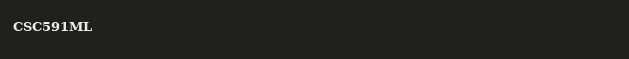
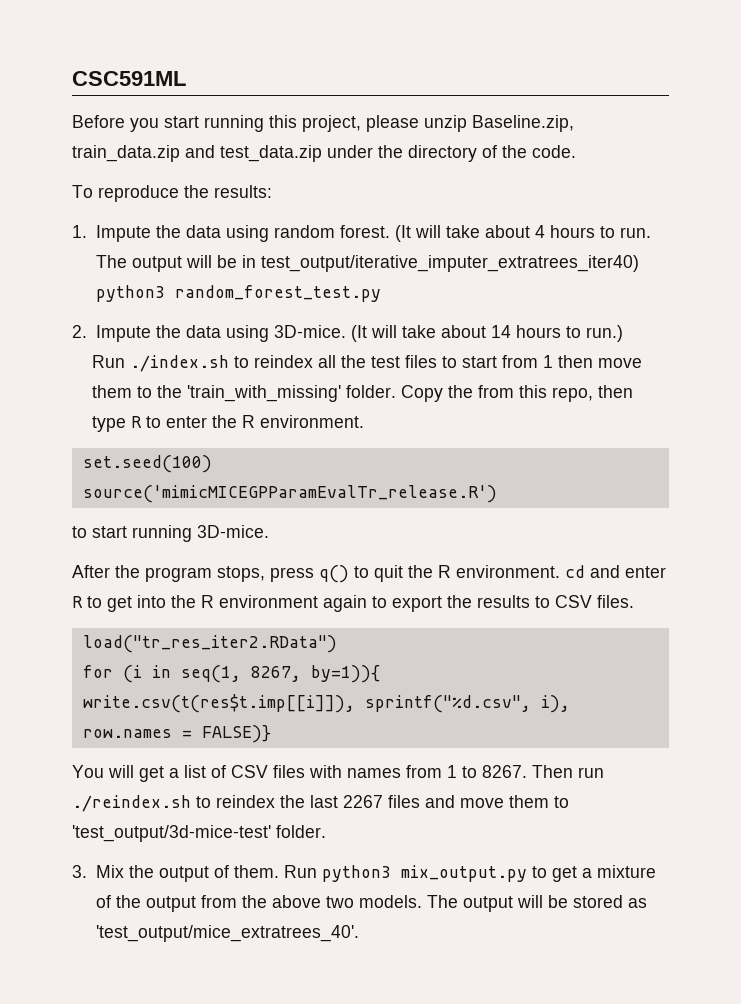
(92, 26) none -> [72,115,574,132] [72,145,576,162] [72,185,272,202] [72,225,651,242] [95,255,639,272] [95,285,381,302] [72,325,623,342] [91,355,642,372] [91,385,633,402] [91,415,364,432] [82,455,212,473] [82,485,497,503] [72,525,269,542] [72,565,666,583] [72,595,634,612] [82,635,337,653] [82,665,380,683] [82,694,570,713] [82,725,271,743] [72,765,604,782] [72,795,569,812] [72,825,326,842] [72,865,656,882] [95,895,647,912] [95,925,359,942] // Before you start running this project, please unzip Baseline.zip, train_data.zip and test_data.zip under the directory of the code. // To reproduce the results: // 1. Impute the data using random forest. (It will take about 4 hours to run. The output will be in test_output/iterative_imputer_extratrees_iter40) python3 random_forest_test.py // 2. Impute the data using 3D-mice. (It will take about 14 hours to run.) // Run ./index.sh to reindex all the test files to start from 1 then move them to the 'train_with_missing' folder. Copy the from this repo, then type R to enter the R environment. // set.seed(100) // source('mimicMICEGPParamEvalTr_release.R') // to start running 3D-mice. // After the program stops, press q() to quit the R environment. cd and enter R to get into the R environment again to export the results to CSV files. // load("tr_res_iter2.RData") // for (i in seq(1, 8267, by=1)){ write.csv(t(res$t.imp[[i]]), sprintf("%d.csv", i), row.names = FALSE)} // You will get a list of CSV files with names from 1 to 8267. Then run ./reindex.sh to reindex the last 2267 files and move them to 'test_output/3d-mice-test' folder. // 3. Mix the output of them. Run python3 mix_output.py to get a mixture of the output from the above two models. The output will be stored as 'test_output/mice_extratrees_40'.

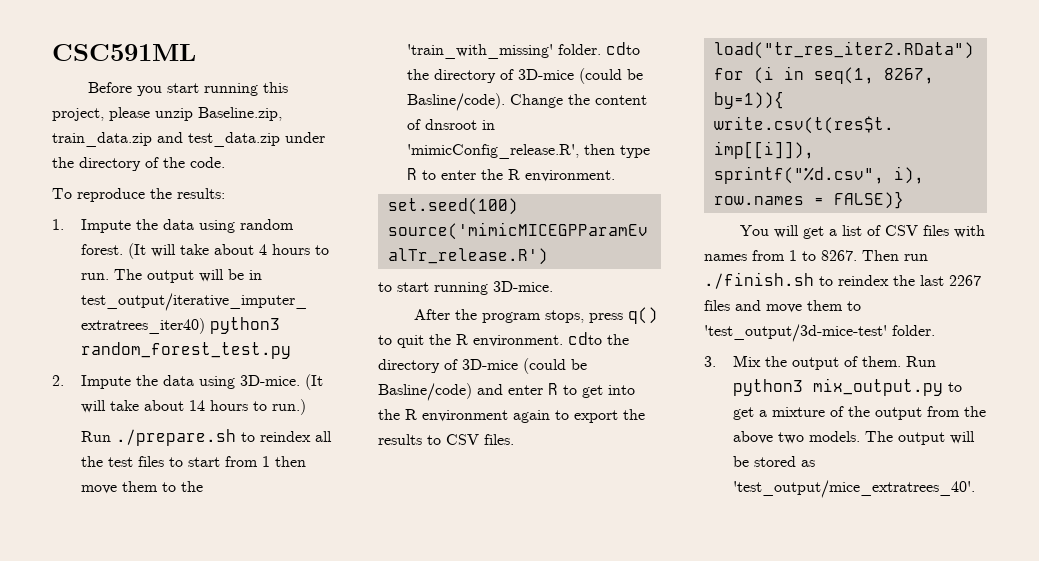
[129,355,229,372] ./index.sh -> [116,429,237,446] ./prepare.sh
[400,385,593,402] Copy the from this repo, -> [606,42,641,55] [407,68,644,84] [407,93,648,111] [407,119,496,130] [407,144,580,159] cdto the directory of 3D-mice (could be Basline/code). Change the content of dnsroot in 'mimicConfig_release.R',
[565,565,585,578] cd -> [568,332,629,345] [378,358,587,374] [378,383,472,401] cdto the directory of 3D-mice (could be Basline/code)
[72,795,191,812] ./reindex.sh -> [704,272,814,289] ./finish.sh

